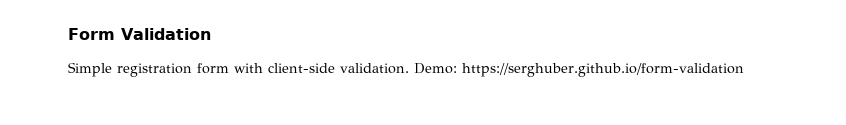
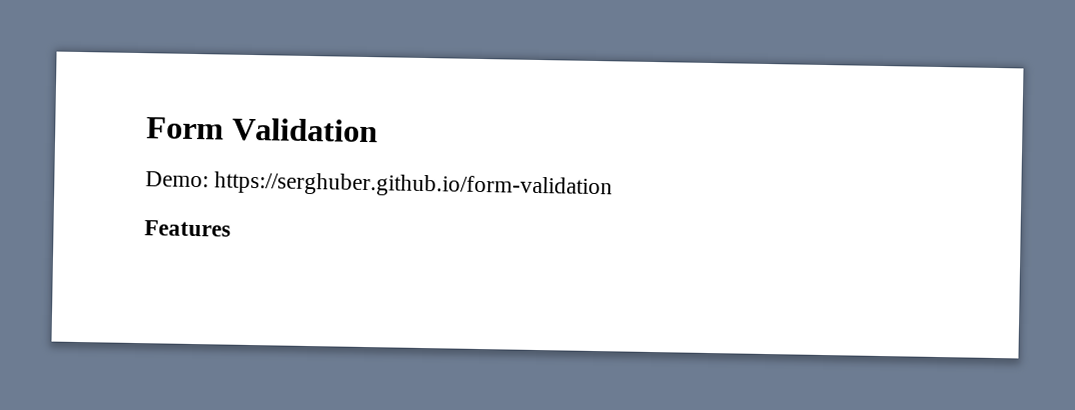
[68,62,409,77] Simple registration form with client-side validation. -> (378, 130) none
(744, 70) none -> [144,220,231,237] // Features

